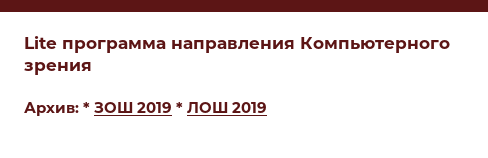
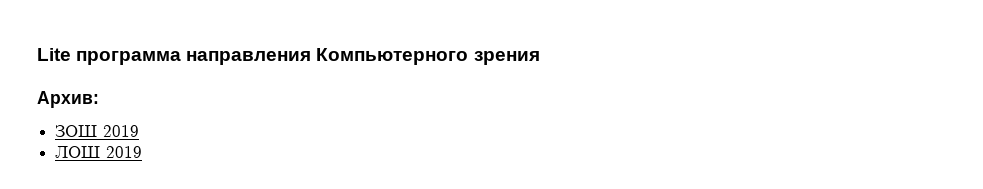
[83,102,91,113] * -> (99, 99) //
[176,102,184,113] * -> (140, 131) //

